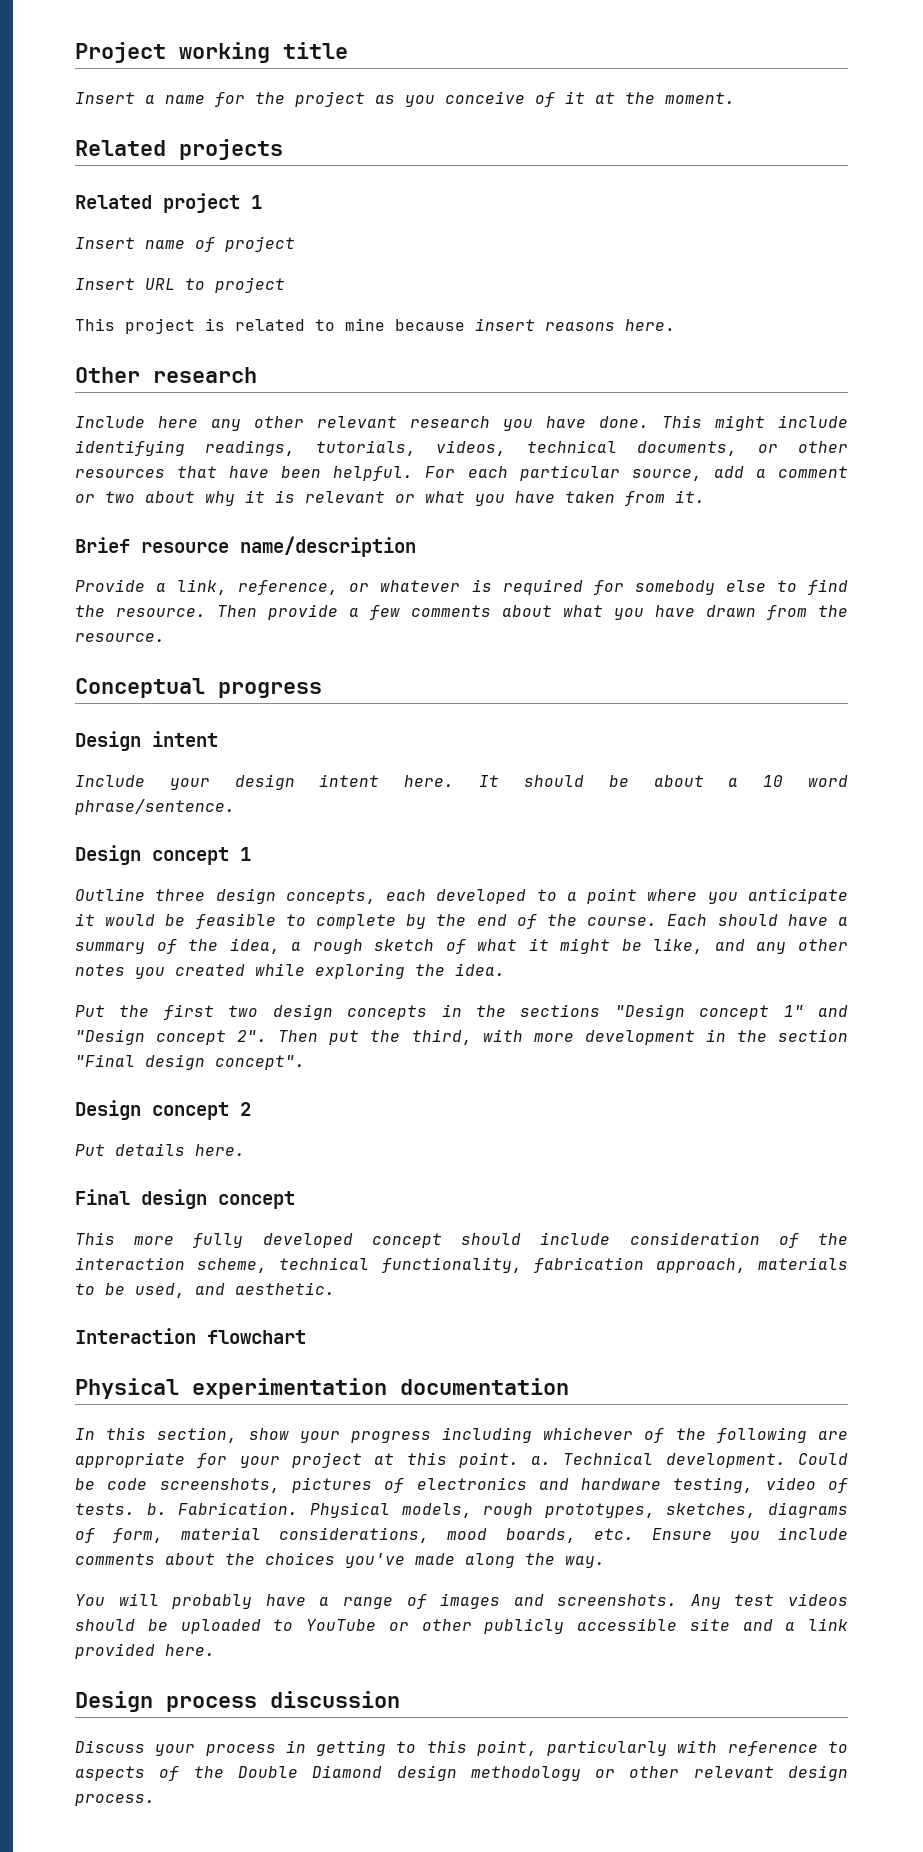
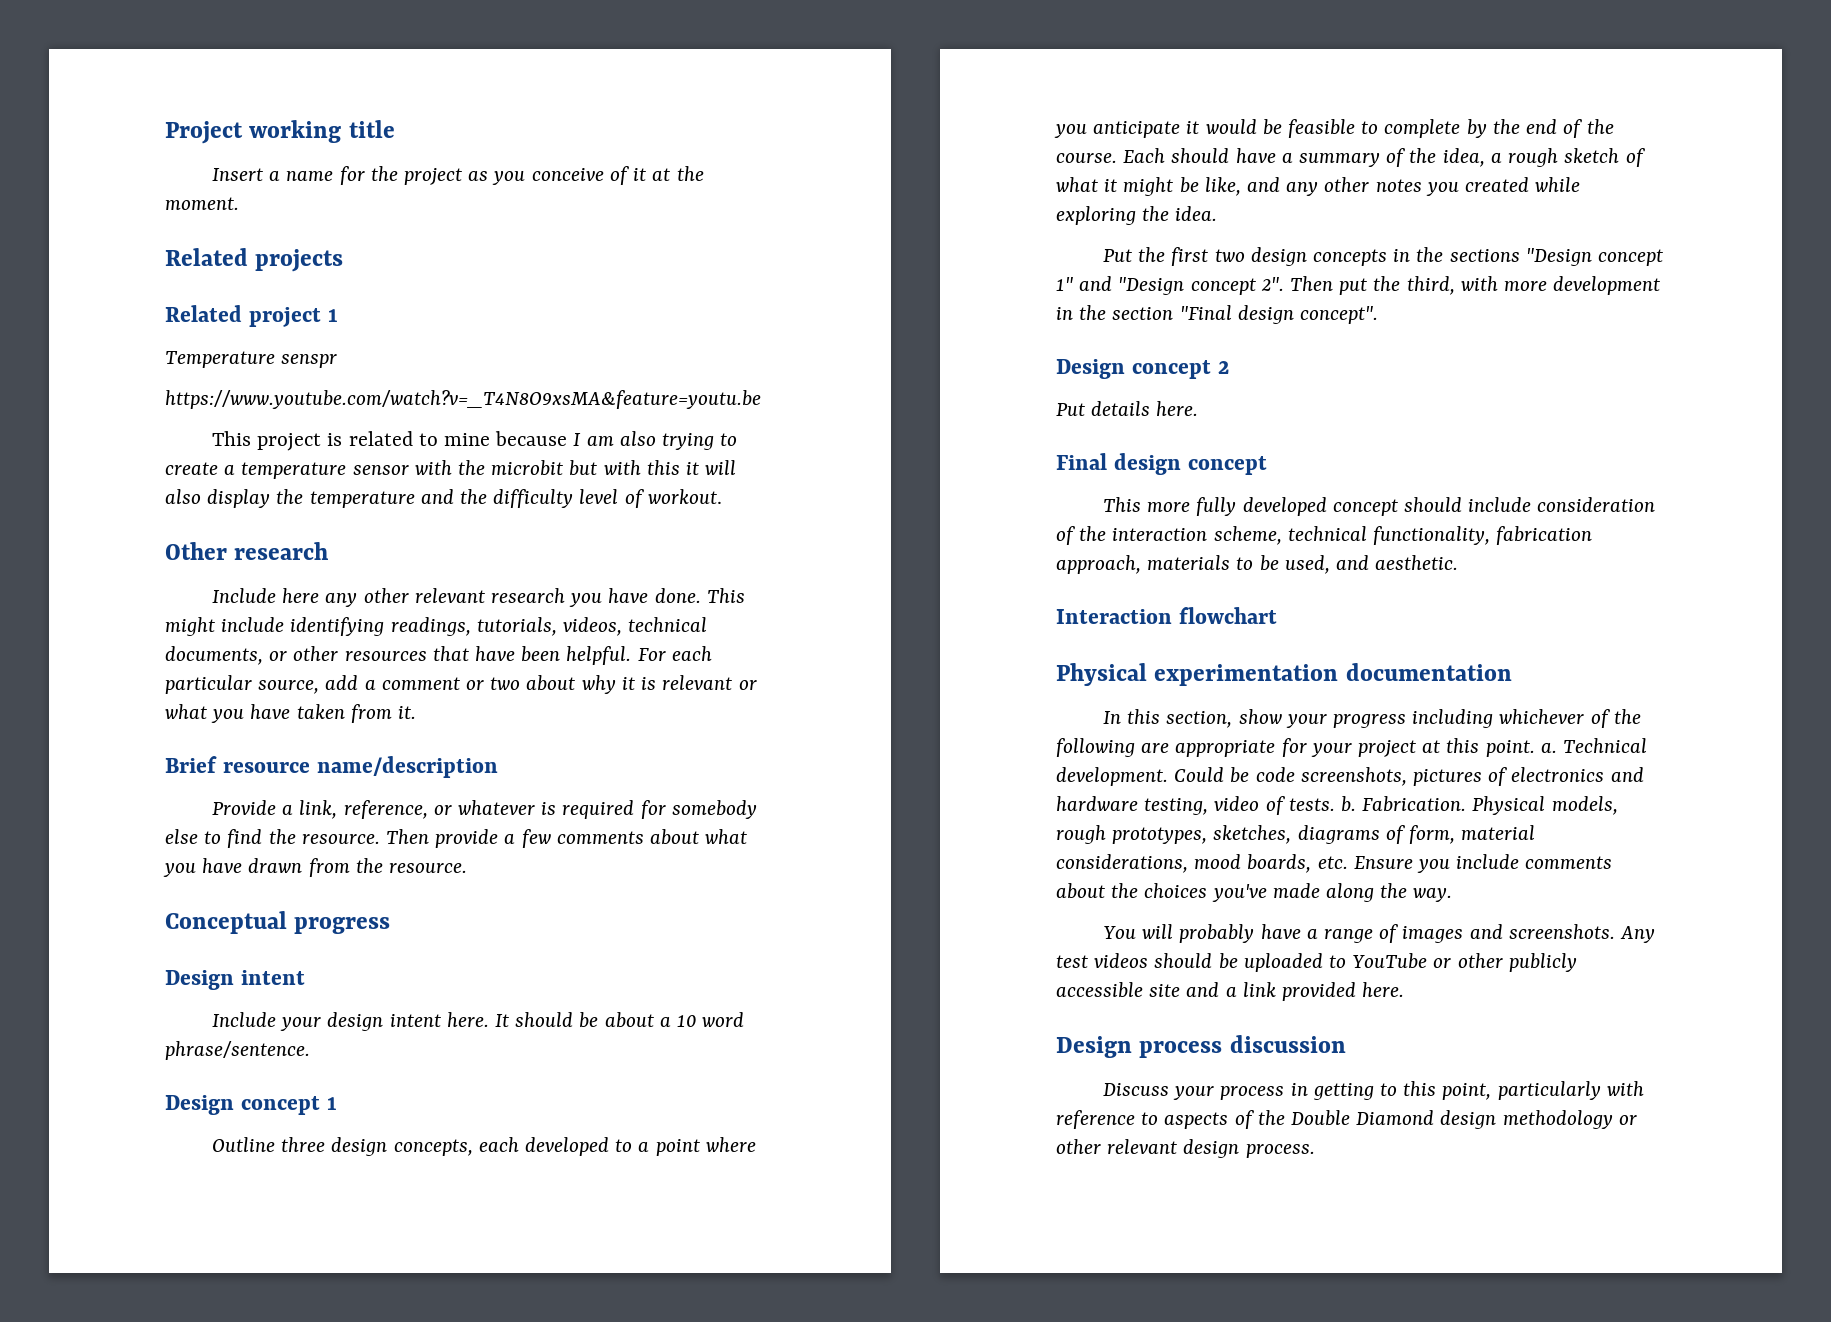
[75,236,295,252] [75,277,285,293] Insert name of project // Insert URL to project -> [165,351,338,368] [165,390,761,409] Temperature senspr // https://www.youtube.com/watch?v=_T4N8O9xsMA&feature=youtu.be
[475,318,675,331] insert reasons here. -> [573,431,738,450] [165,460,737,479] [165,489,722,508] I am also trying to create a temperature sensor with the microbit but with this it will also display the temperature and the difficulty level of workout.

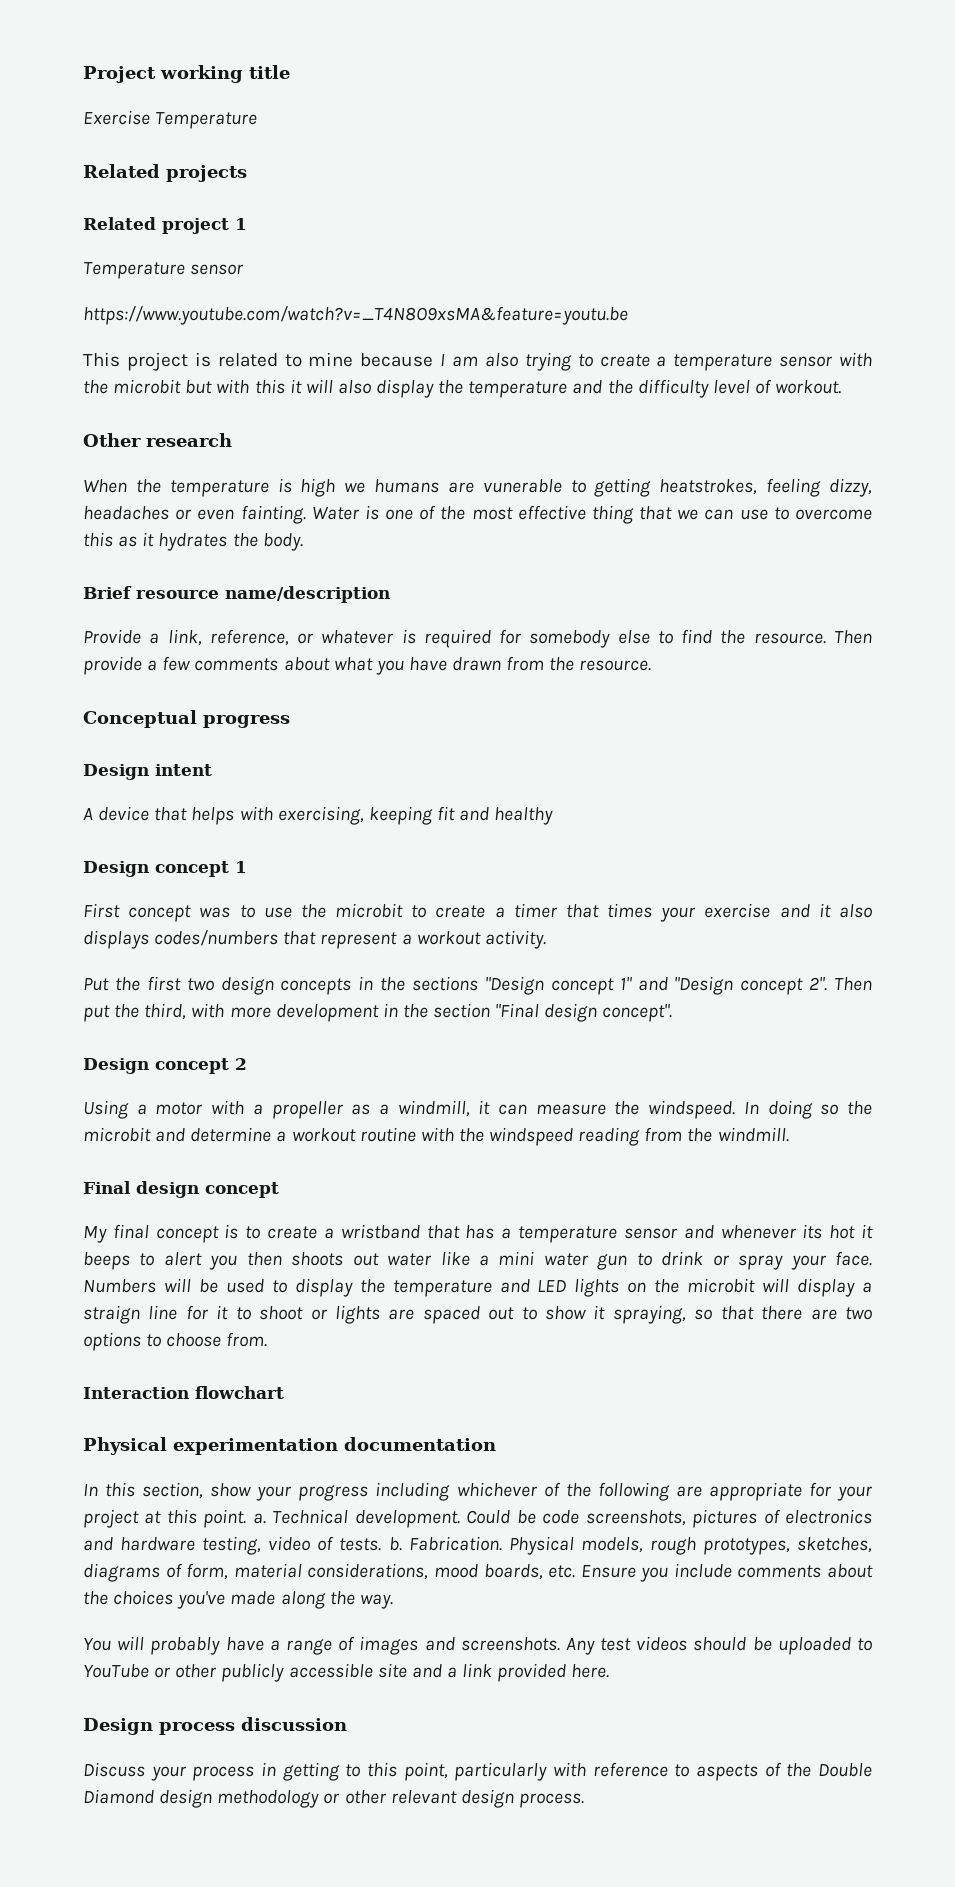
[212,166,704,185] [165,197,239,210] Insert a name for the project as you conceive of it at the moment. -> [83,110,258,129] Exercise Temperature
[281,354,338,368] senspr -> [190,264,245,275] sensor
[212,588,745,607] [165,617,708,636] [165,646,712,665] [165,675,757,694] [165,704,417,723] Include here any other relevant research you have done. This might include identifying readings, tutorials, videos, technical documents, or other resources that have been helpful. For each particular source, add a comment or two about why it is relevant or what you have taken from it. -> [83,478,872,497] [83,505,872,524] [83,532,303,551] When the temperature is high we humans are vunerable to getting heatstrokes, feeling dizzy, headaches or even fainting. Water is one of the most effective thing that we can use to overcome this as it hydrates the body.
[212,1012,745,1031] [165,1041,310,1060] [165,1095,337,1115] [212,1137,756,1156] [1054,119,1614,138] [1056,148,1645,167] [1056,177,1581,196] [1056,206,1218,225] Include your design intent here. It should be about a 10 word phrase/sentence. // Design concept 1 // Outline three design concepts, each developed to a point where you anticipate it would be feasible to complete by the end of the course. Each should have a summary of the idea, a rough sketch of what it might be like, and any other notes you created while exploring the idea. -> [83,806,554,825] [83,861,247,877] [83,903,873,922] [83,930,546,949] A device that helps with exercising, keeping fit and healthy // Design concept 1 // First concept was to use the microbit to create a timer that times your exercise and it also displays codes/numbers that represent a workout activity.
[1056,401,1199,416] [1056,453,1267,475] [1103,497,1656,516] [1056,526,1593,545] [1056,555,1459,574] Put details here. // Final design concept // This more fully developed concept should include consideration of the interaction scheme, technical functionality, fabrication approach, materials to be used, and aesthetic. -> [83,1100,873,1119] [83,1127,789,1146] [83,1181,279,1198] [83,1224,874,1243] [83,1251,873,1270] [83,1278,872,1297] [83,1305,874,1324] [83,1332,268,1351] Using a motor with a propeller as a windmill, it can measure the windspeed. In doing so the microbit and determine a workout routine with the windspeed reading from the windmill. // Final design concept // My final concept is to create a wristband that has a temperature sensor and whenever its hot it beeps to alert you then shoots out water like a mini water gun to drink or spray your face. Numbers will be used to display the temperature and LED lights on the microbit will display a straign line for it to shoot or lights are spaced out to show it spraying, so that there are two options to choose from.

